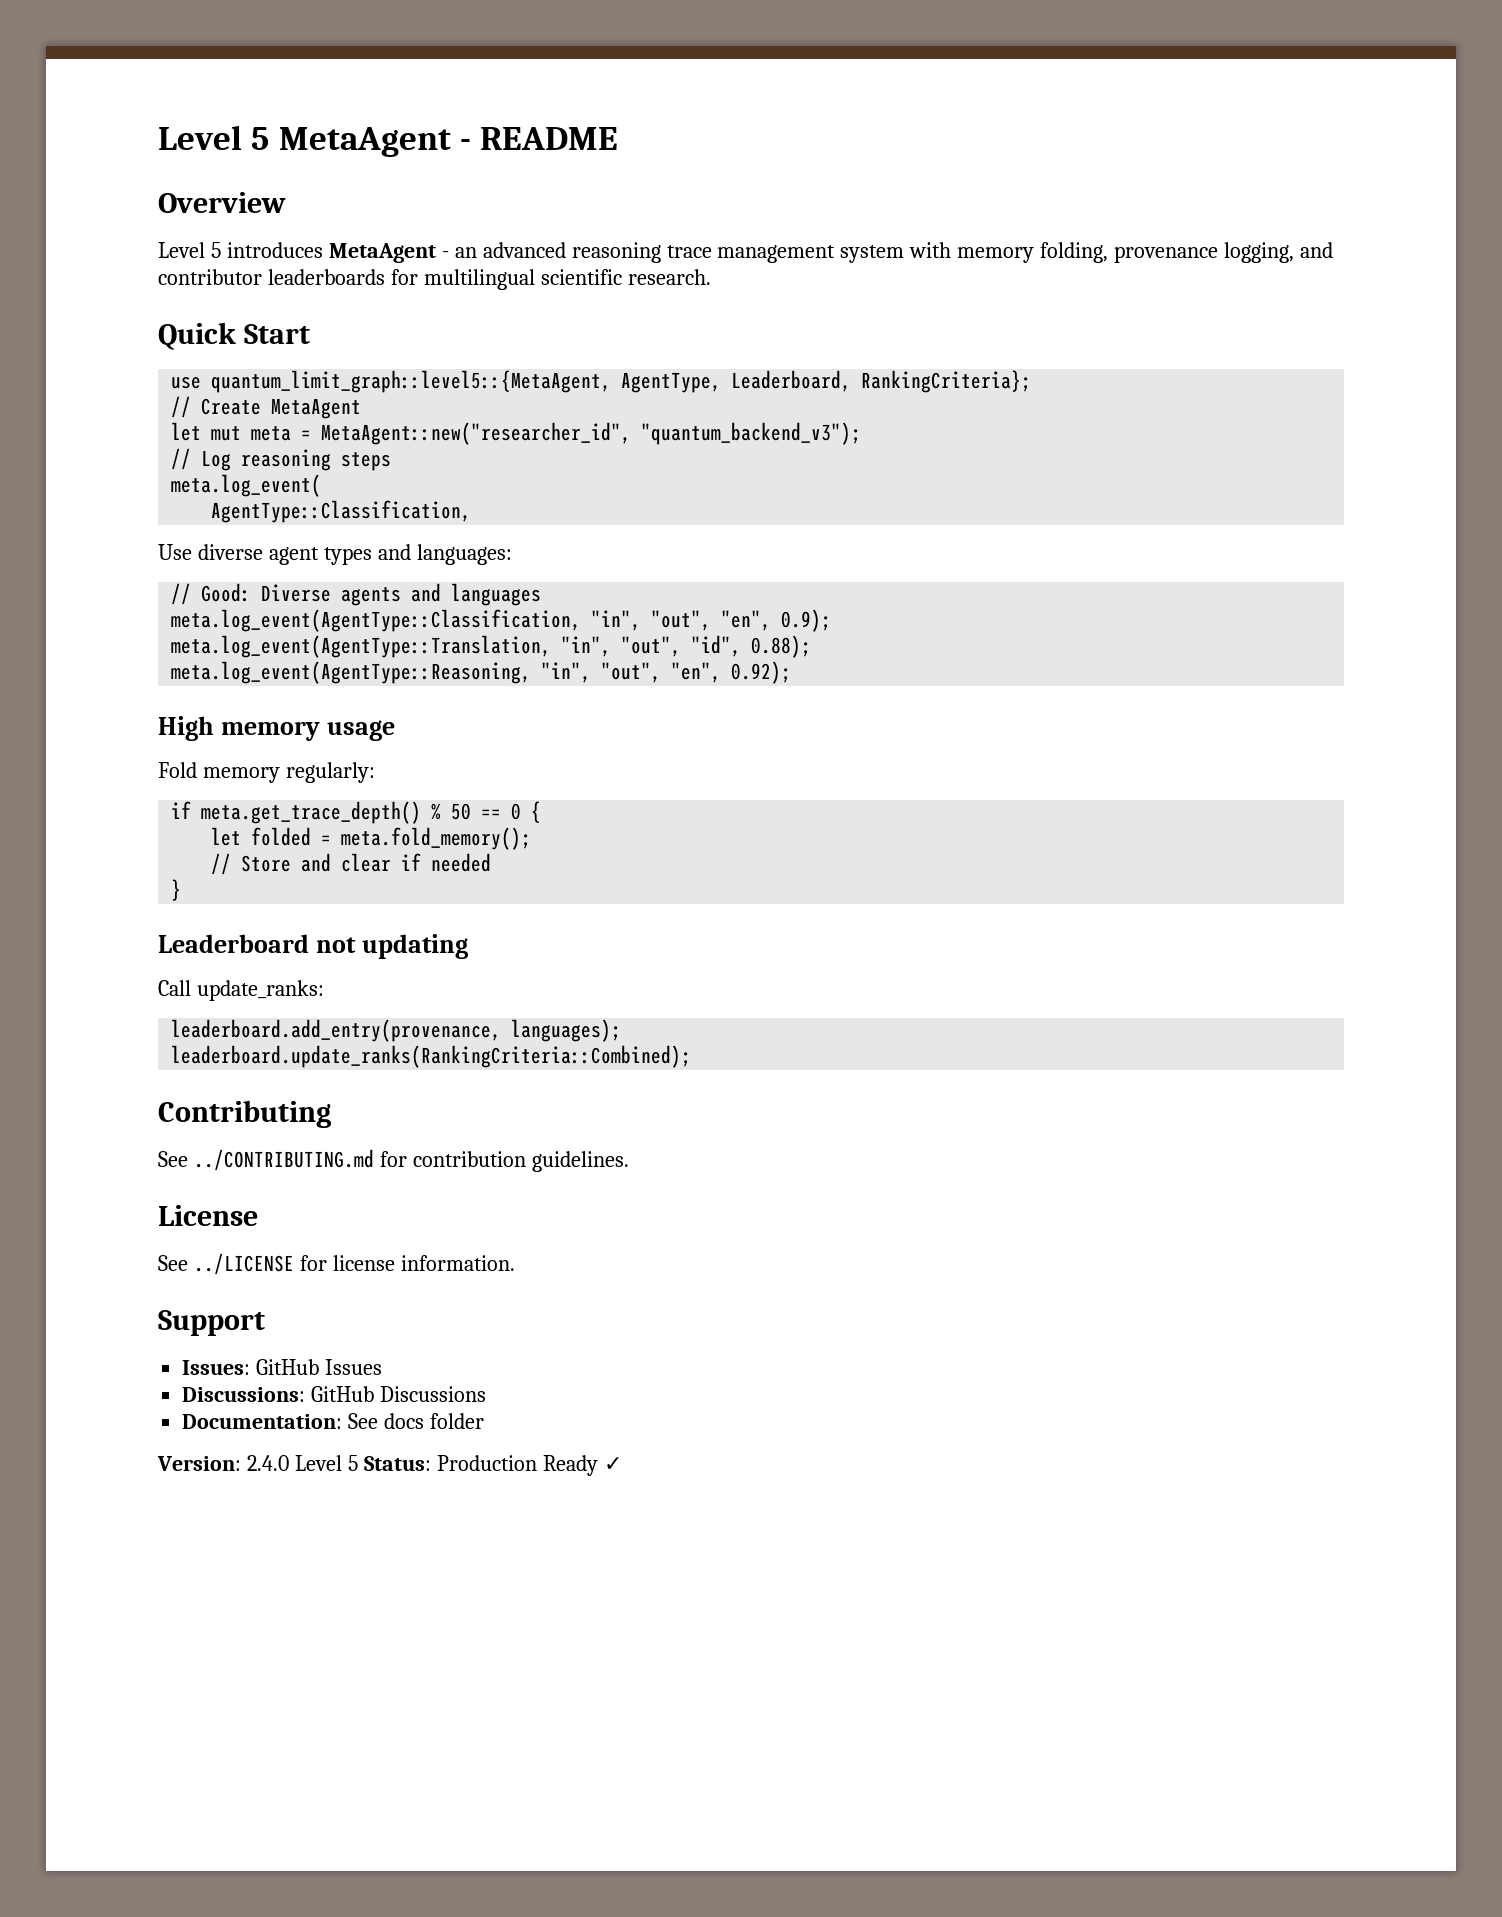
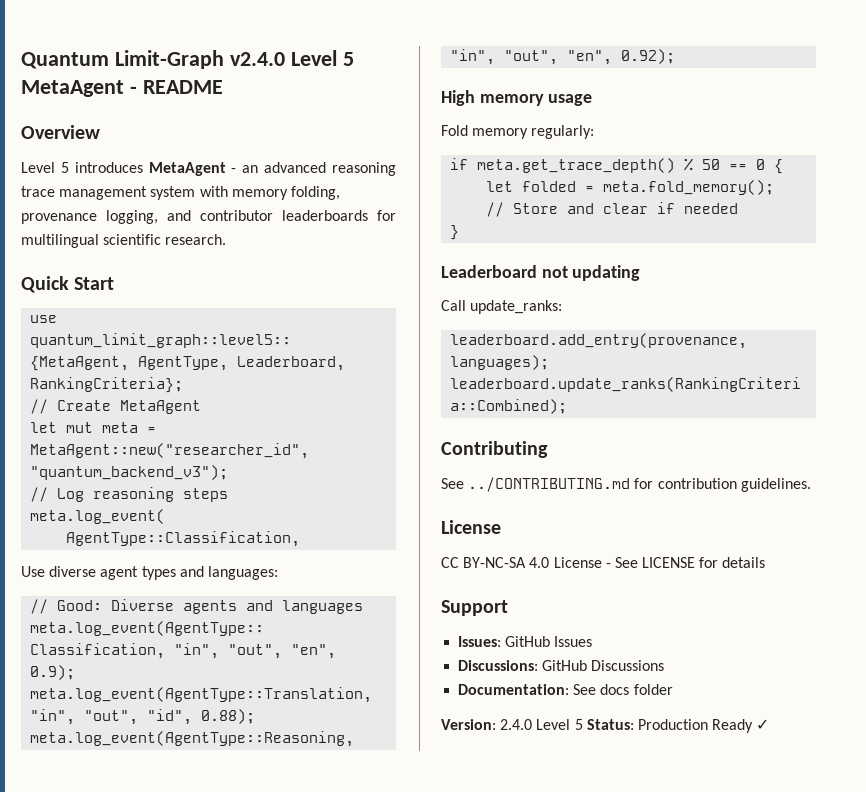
(158, 137) none -> [21,50,285,69] Quantum Limit-Graph v2.4.0
[158,1253,515,1275] See ../LICENSE for license information. -> [441,557,766,568] CC BY-NC-SA 4.0 License - See LICENSE for details

